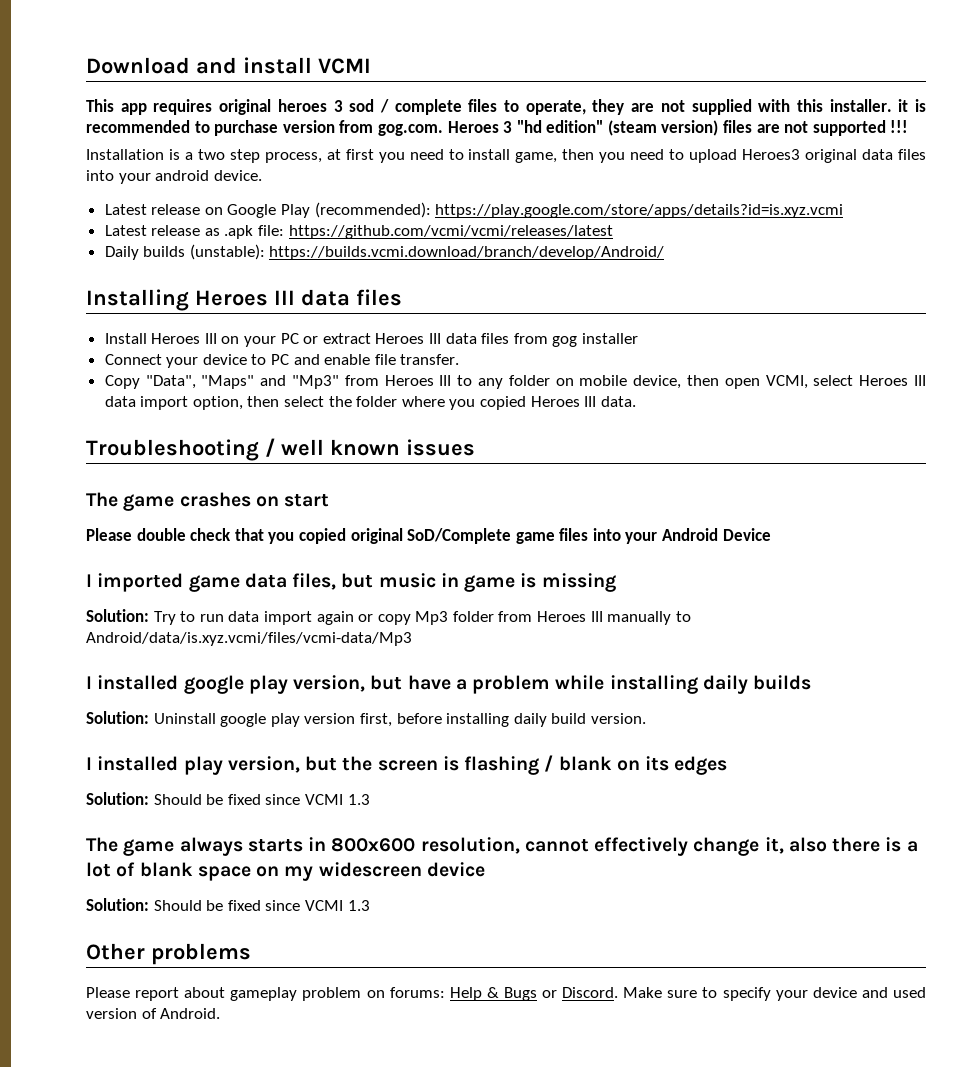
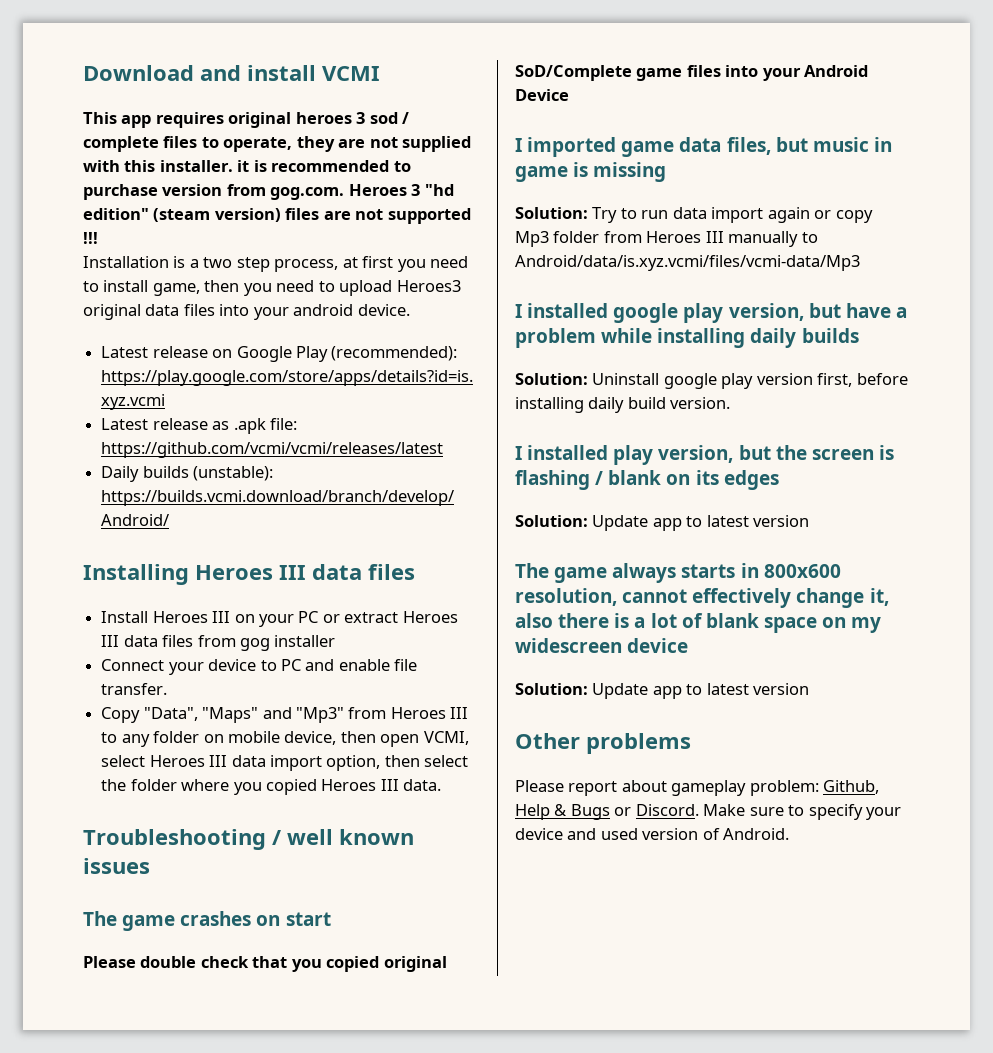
[153,794,370,805] Should be fixed since VCMI 1.3 -> [592,515,810,531] Update app to latest version
[153,900,370,911] Should be fixed since VCMI 1.3 -> [592,683,810,699] Update app to latest version
[302,987,445,1001] problem on forums: -> [749,780,880,796] problem: Github,

